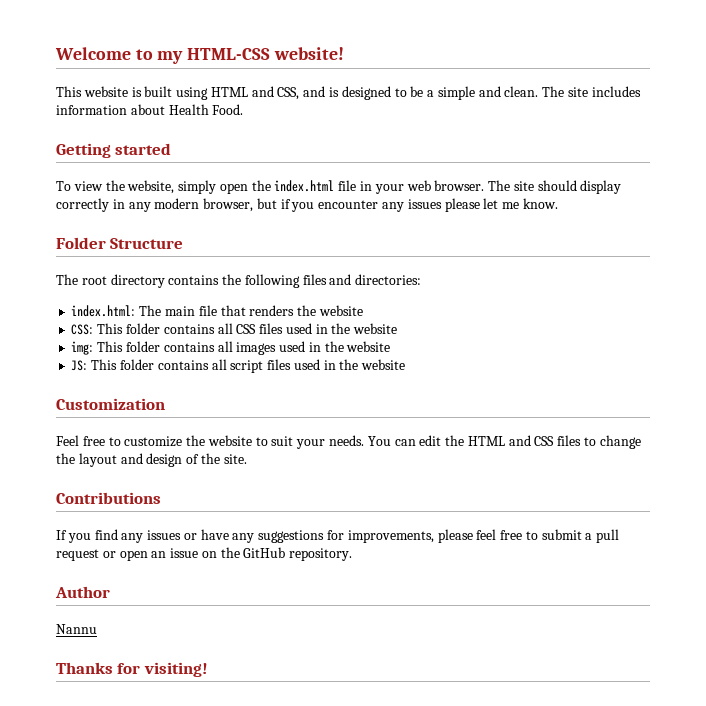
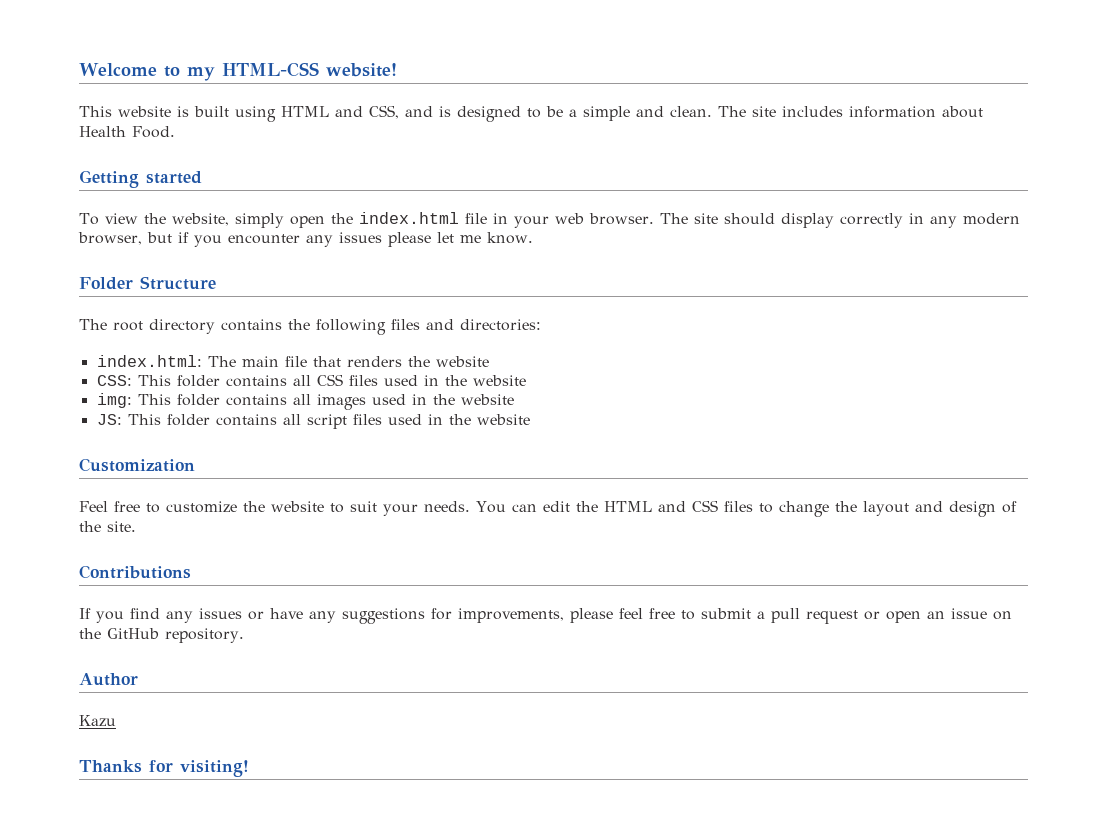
[56,624,97,634] Nannu -> [79,715,116,727] Kazu

